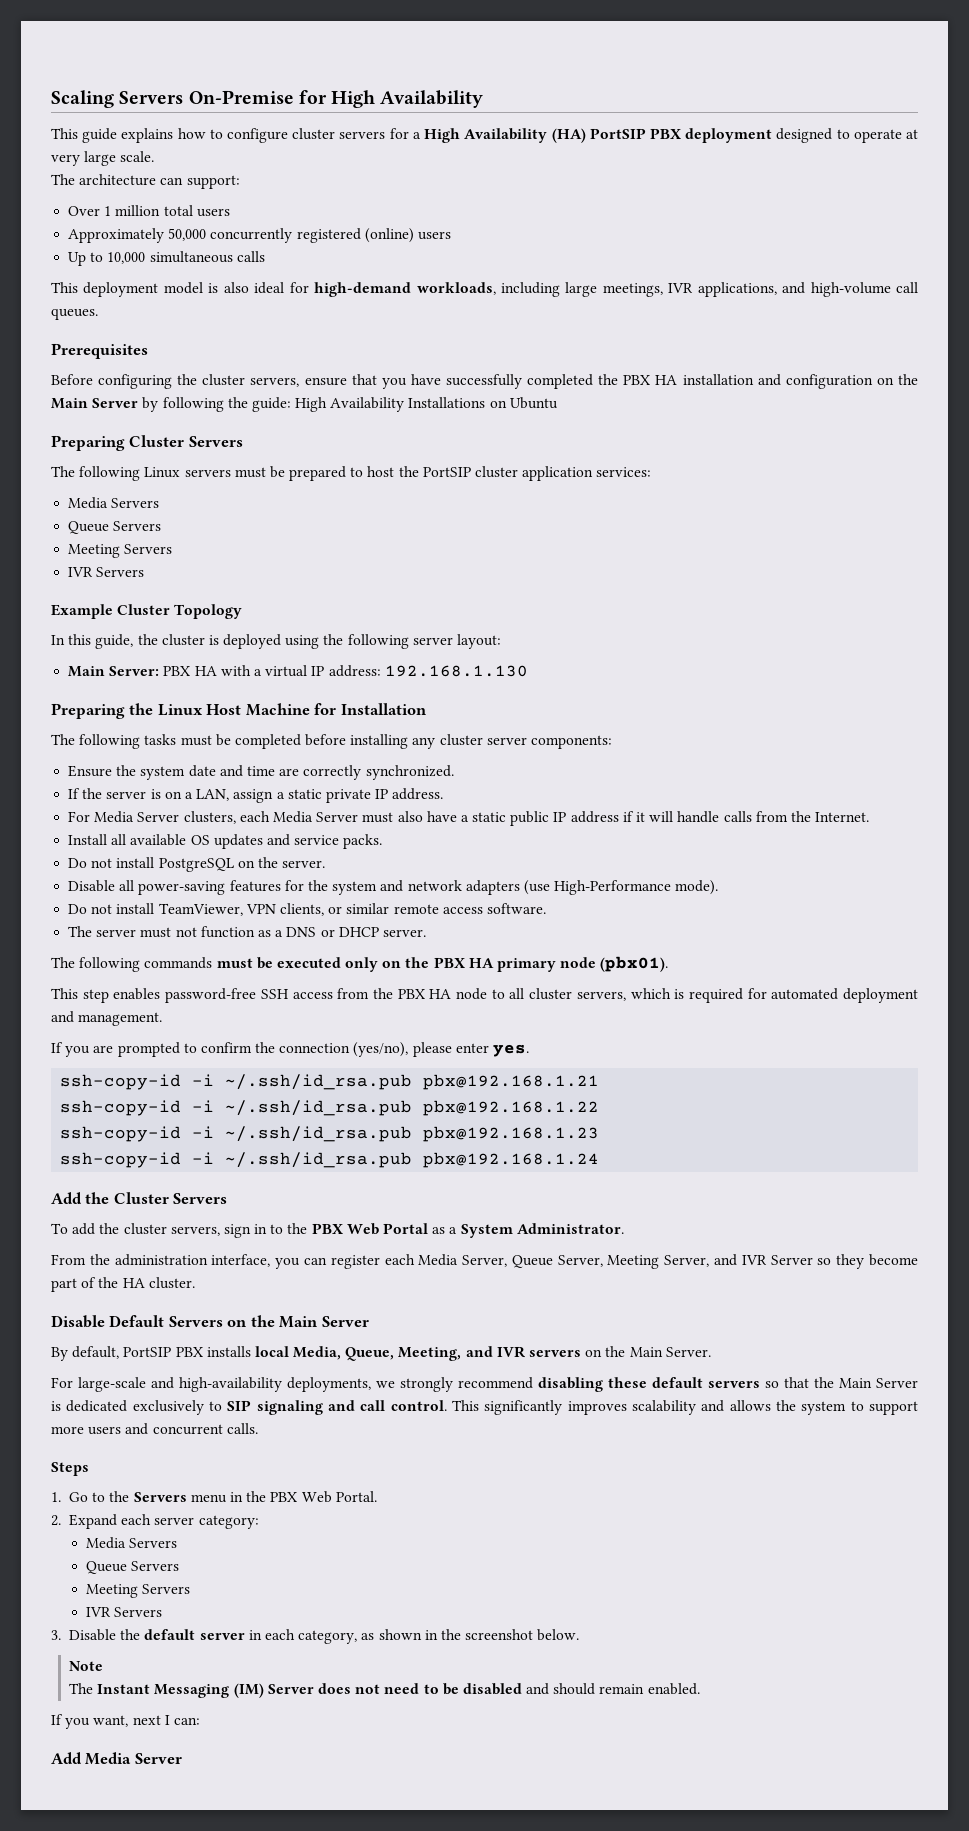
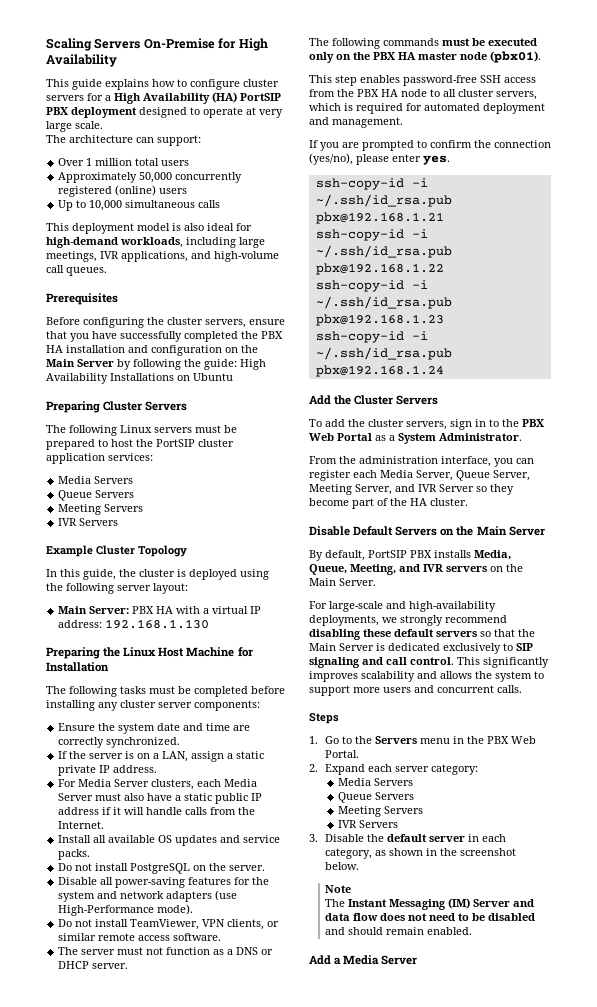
[497,958,557,972] primary -> [418,52,457,60] master
[254,1346,289,1357] local -> (471, 554) none
(314, 1689) none -> [513,899,535,907] [325,913,379,921] and data flow
[51,1714,200,1729] [51,1752,82,1764] // If you want, next I can: // Add -> [309,955,342,965] // Add a

